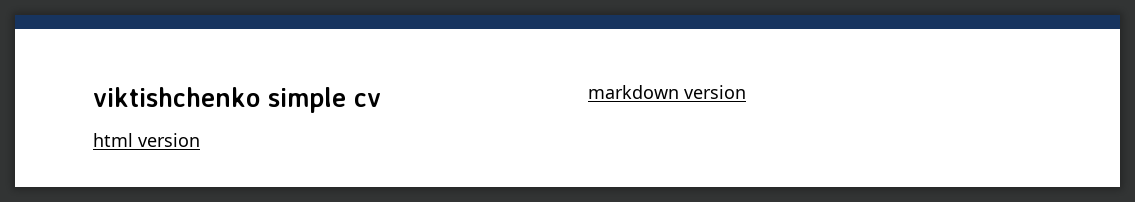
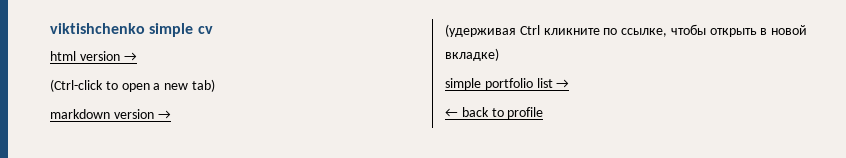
[588,85,746,99] // markdown version -> [123,52,137,61] [50,79,215,92] [50,109,171,119] [445,24,808,37] [445,48,499,61] [445,78,570,90] [445,107,544,119] → // (Ctrl-click to open a new tab) // markdown version → // (удерживая Ctrl кликните по ссылке, чтобы открыть в новой вкладке) // simple portfolio list → // ← back to profile

